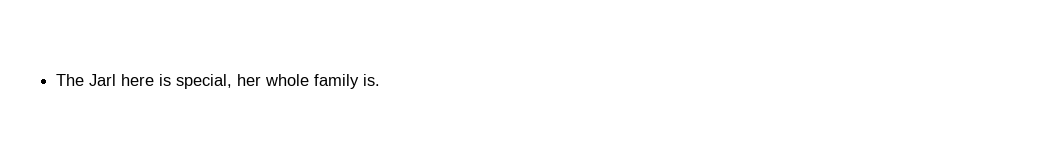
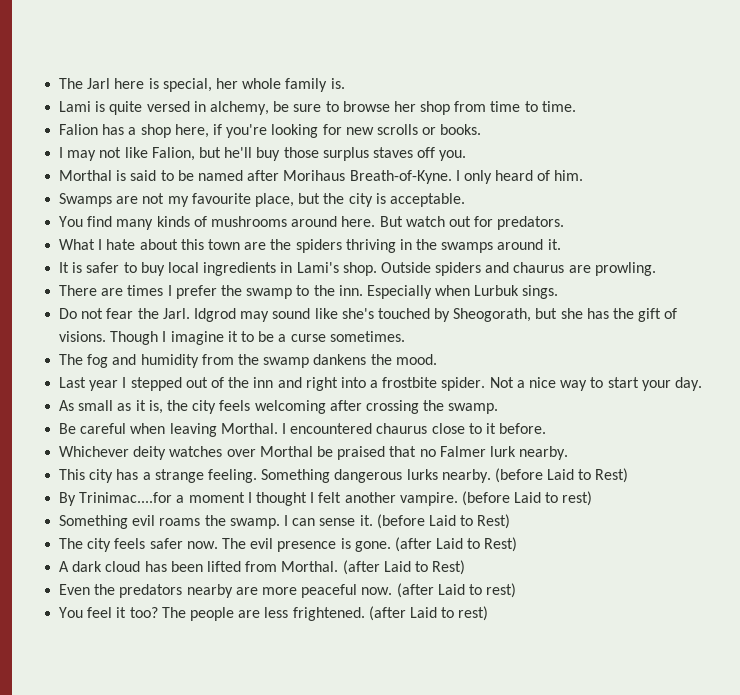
(381, 80) none -> [59,101,576,115] [59,124,482,138] [59,147,467,161] [59,170,584,184] [59,193,465,207] [59,216,565,230] [59,239,561,253] [59,262,656,276] [59,285,559,299] [59,308,678,322] [59,331,405,345] [59,354,437,368] [59,377,702,391] [59,400,499,414] [59,423,547,437] [59,446,569,460] [59,468,629,483] [59,491,593,506] [59,514,511,529] [59,537,518,552] [59,560,466,575] [59,583,517,598] [59,606,489,621] // Lami is quite versed in alchemy, be sure to browse her shop from time to time. // Falion has a shop here, if you're looking for new scrolls or books. // I may not like Falion, but he'll buy those surplus staves off you. // Morthal is said to be named after Morihaus Breath-of-Kyne. I only heard of him. // Swamps are not my favourite place, but the city is acceptable. // You find many kinds of mushrooms around here. But watch out for predators. // What I hate about this town are the spiders thriving in the swamps around it. // It is safer to buy local ingredients in Lami's shop. Outside spiders and chaurus are prowling. // There are times I prefer the swamp to the inn. Especially when Lurbuk sings. // Do not fear the Jarl. Idgrod may sound like she's touched by Sheogorath, but she has the gift of visions. Though I imagine it to be a curse sometimes. // The fog and humidity from the swamp dankens the mood. // Last year I stepped out of the inn and right into a frostbite spider. Not a nice way to start your day. // As small as it is, the city feels welcoming after crossing the swamp. // Be careful when leaving Morthal. I encountered chaurus close to it before. // Whichever deity watches over Morthal be praised that no Falmer lurk nearby. // This city has a strange feeling. Something dangerous lurks nearby. (before Laid to Rest) // By Trinimac....for a moment I thought I felt another vampire. (before Laid to rest) // Something evil roams the swamp. I can sense it. (before Laid to Rest) // The city feels safer now. The evil presence is gone. (after Laid to Rest) // A dark cloud has been lifted from Morthal. (after Laid to Rest) // Even the predators nearby are more peaceful now. (after Laid to rest) // You feel it too? The people are less frightened. (after Laid to rest)

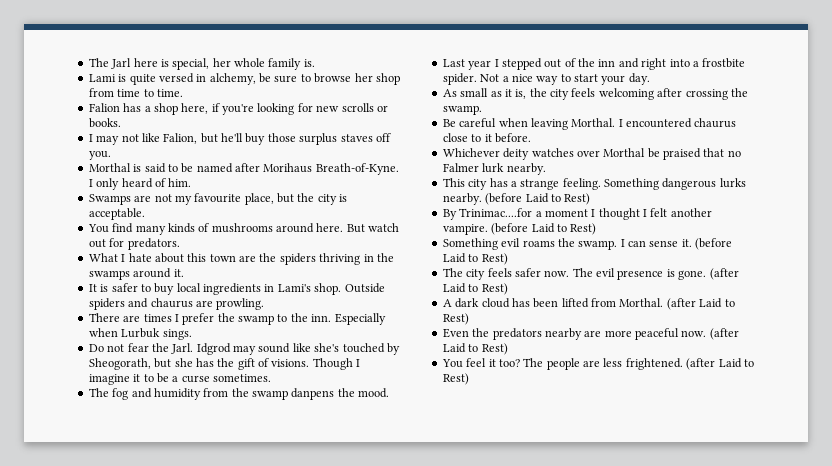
[313,354,367,365] dankens -> [291,388,335,400] danpens
[562,491,593,506] rest) -> [570,223,597,235] Rest)
[486,583,517,598] rest) -> [481,343,508,355] Rest)
[458,606,489,621] rest) -> [442,373,469,385] Rest)

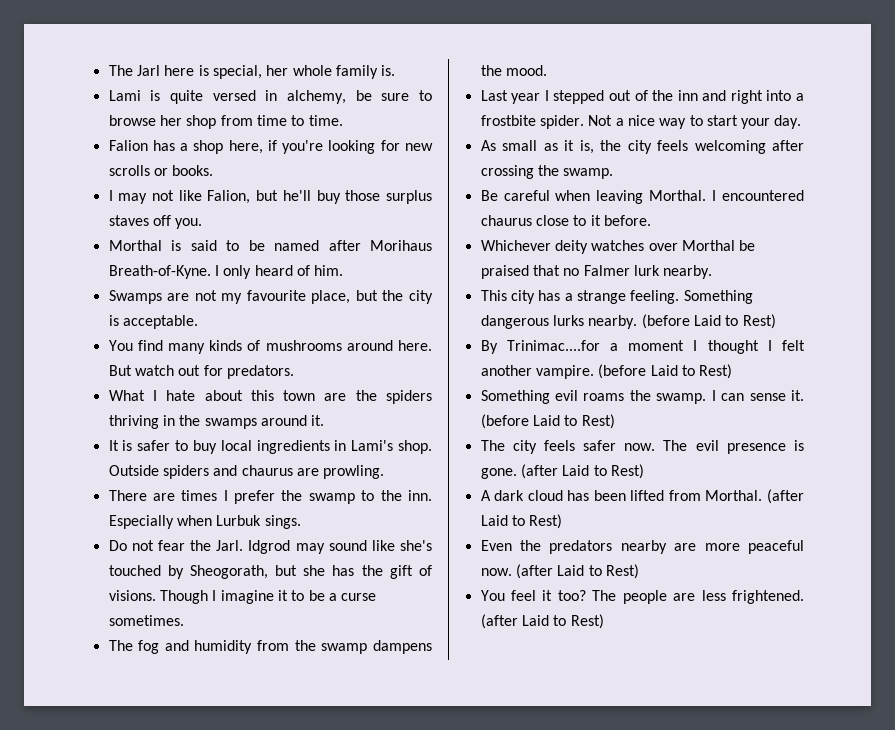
[291,388,335,400] danpens -> [373,640,432,654] dampens

